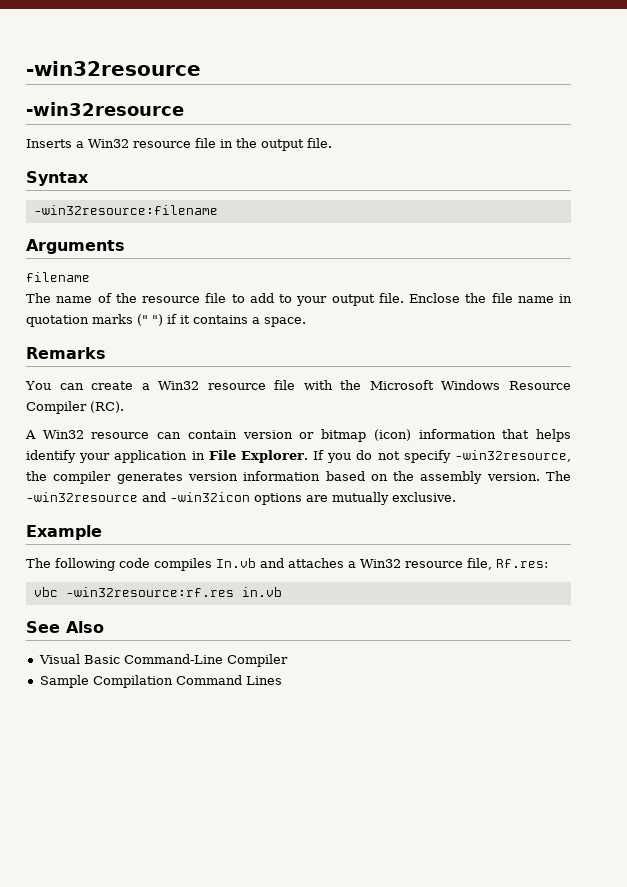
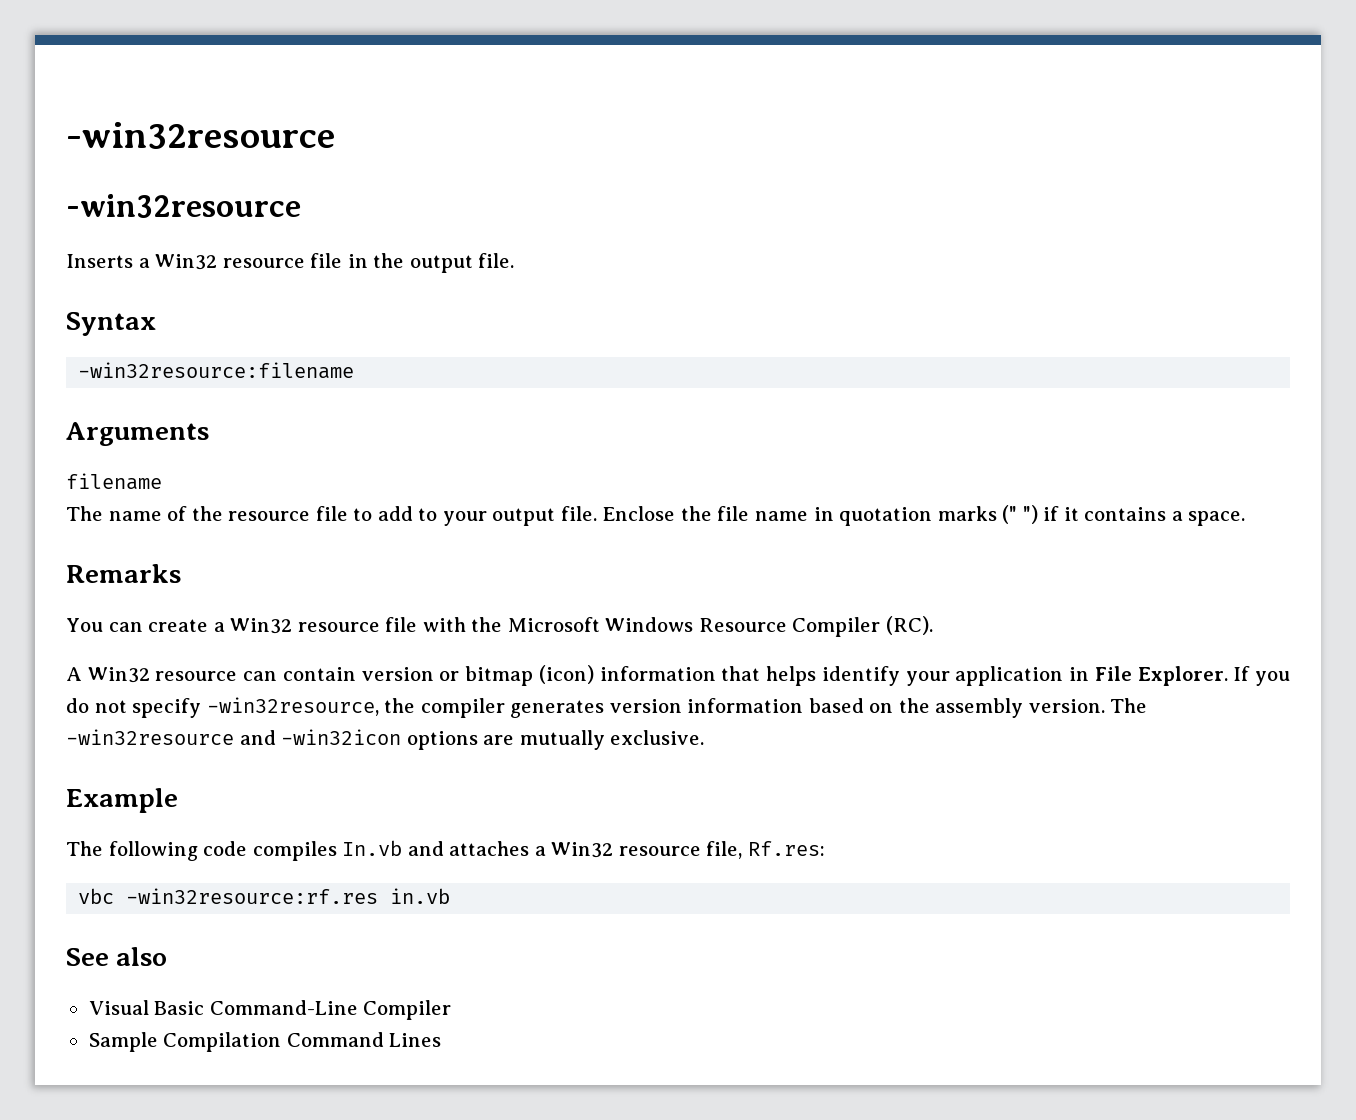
[66,621,104,633] Also -> [116,947,168,966] also

